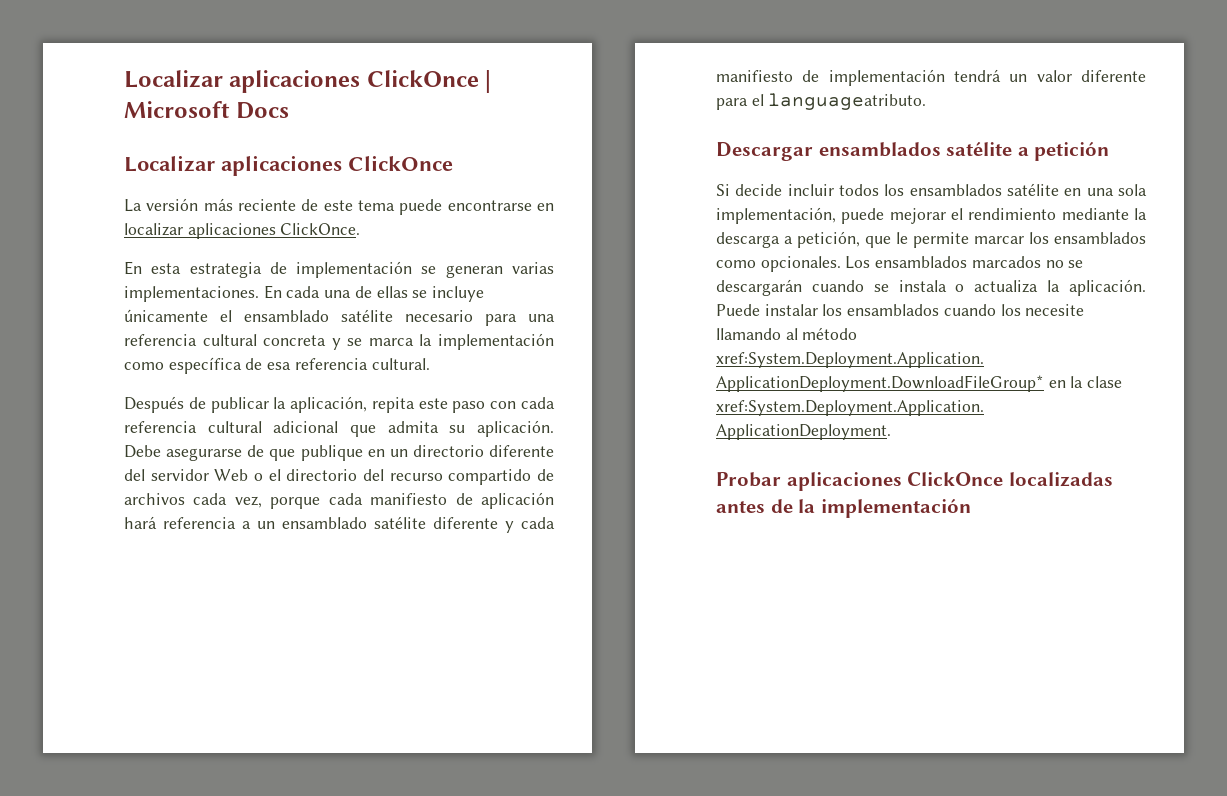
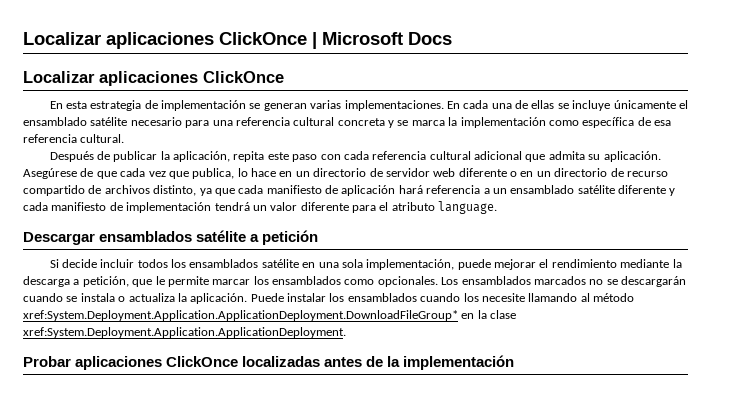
[124,198,554,215] [124,223,361,239] // La versión más reciente de este tema puede encontrarse en localizar aplicaciones ClickOnce. -> (284, 77) none
[124,445,554,461] [124,469,384,481] Debe asegurarse de que publique en un directorio diferente del servidor Web o el directorio del -> [23,168,624,179] Asegúrese de que cada vez que publica, lo hace en un directorio de servidor web diferente o en un directorio de
[193,493,321,509] cada vez, porque -> [153,185,235,196] distinto, ya que
[768,93,927,110] languageatributo. -> [391,201,498,214] atributo language.

